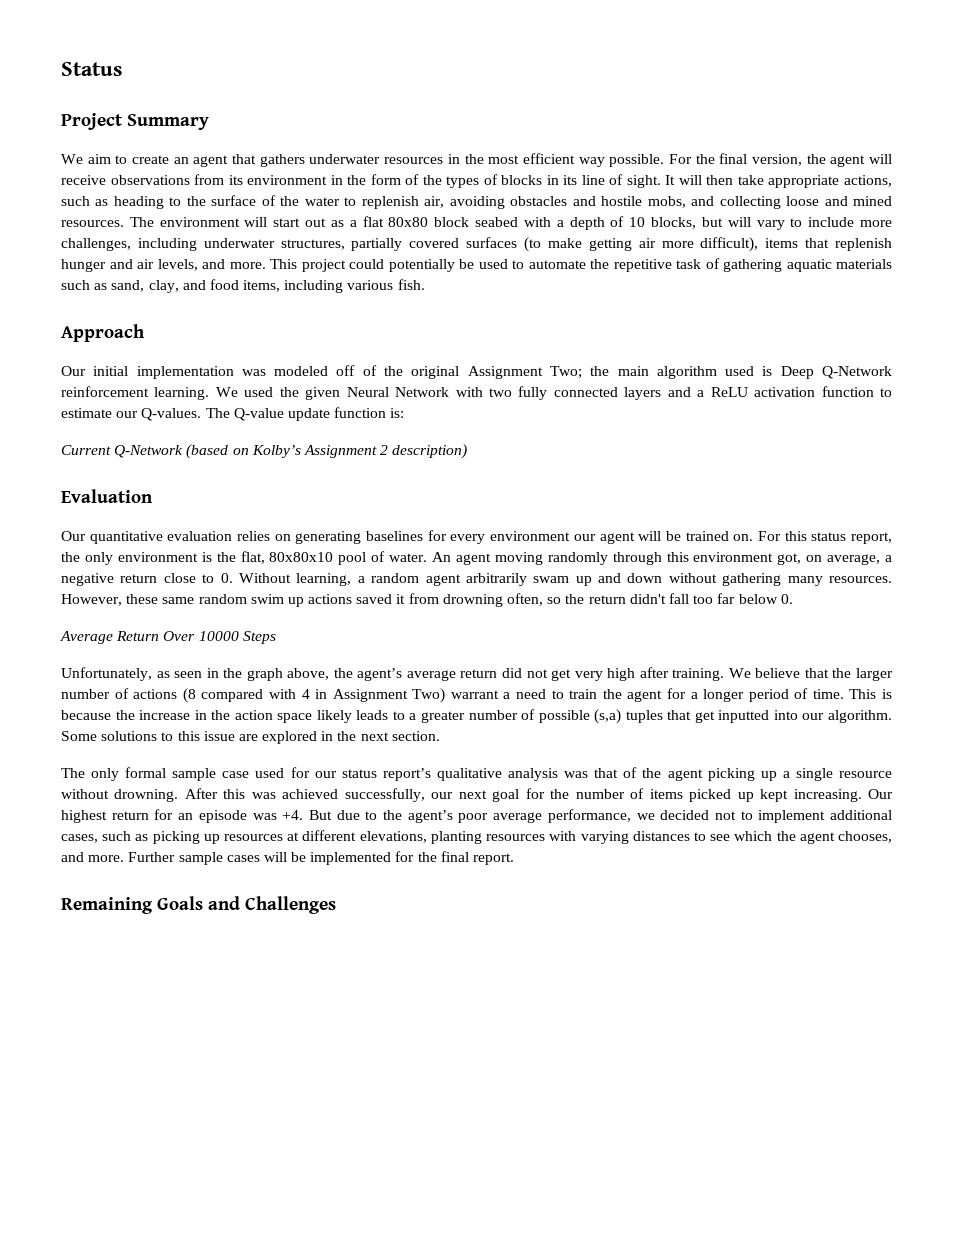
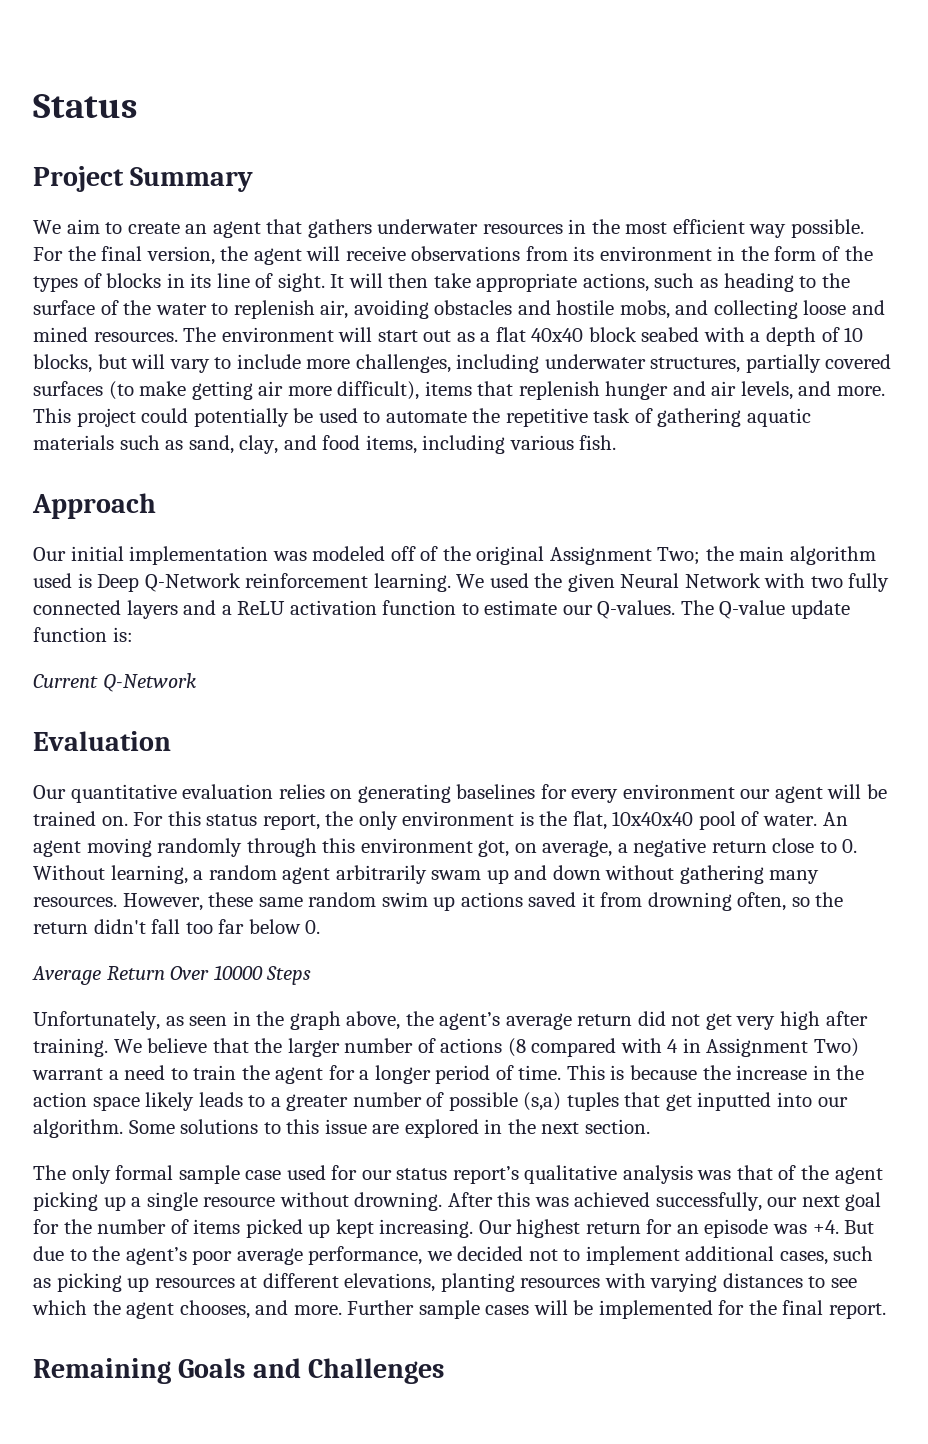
[388,217,429,227] 80x80 -> [531,328,584,342] 40x40
[186,444,468,459] (based on Kolby’s Assignment 2 description) -> (196, 682) none
[269,552,334,562] 80x80x10 -> [612,811,694,826] 10x40x40

